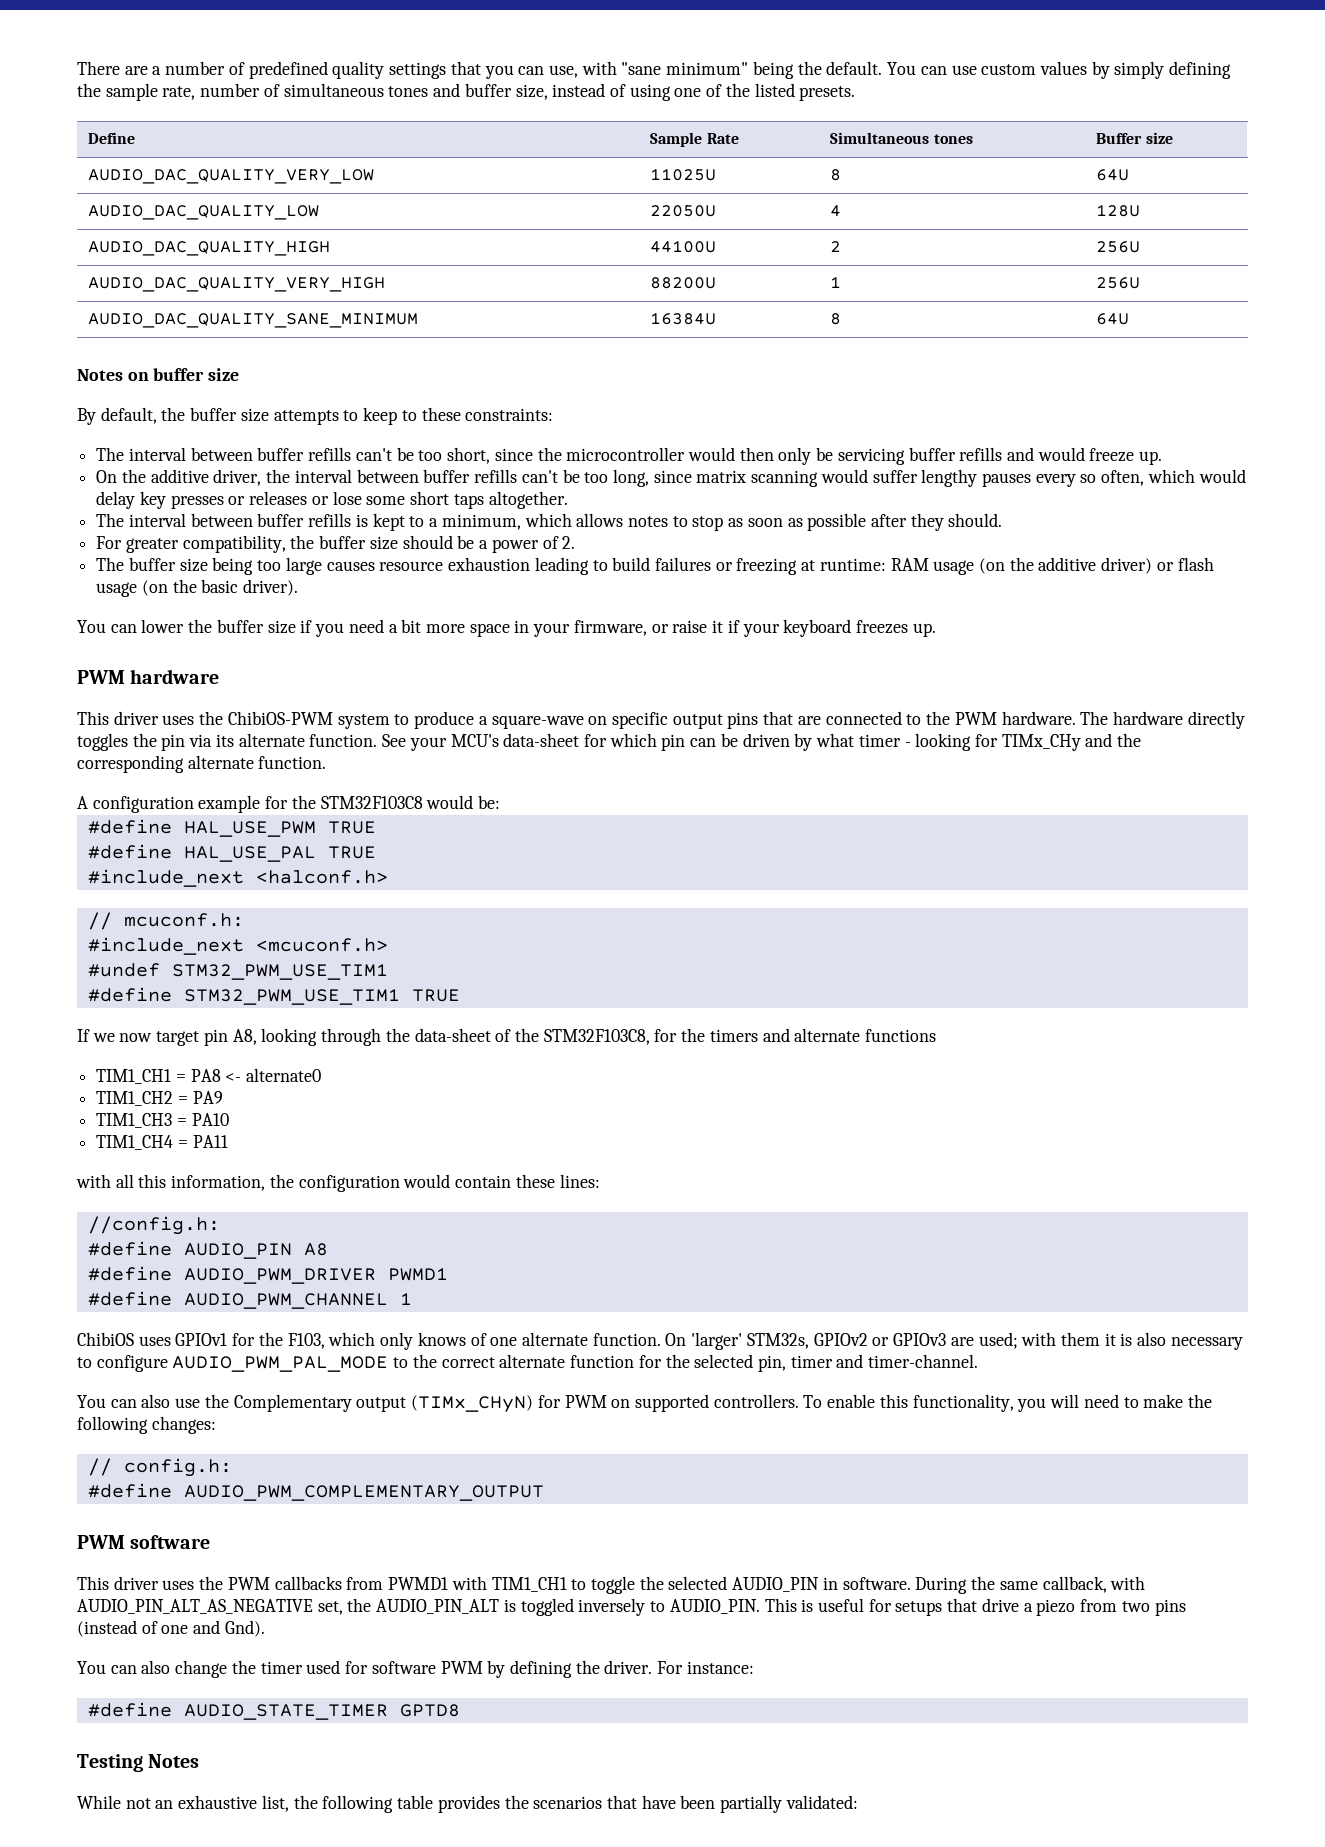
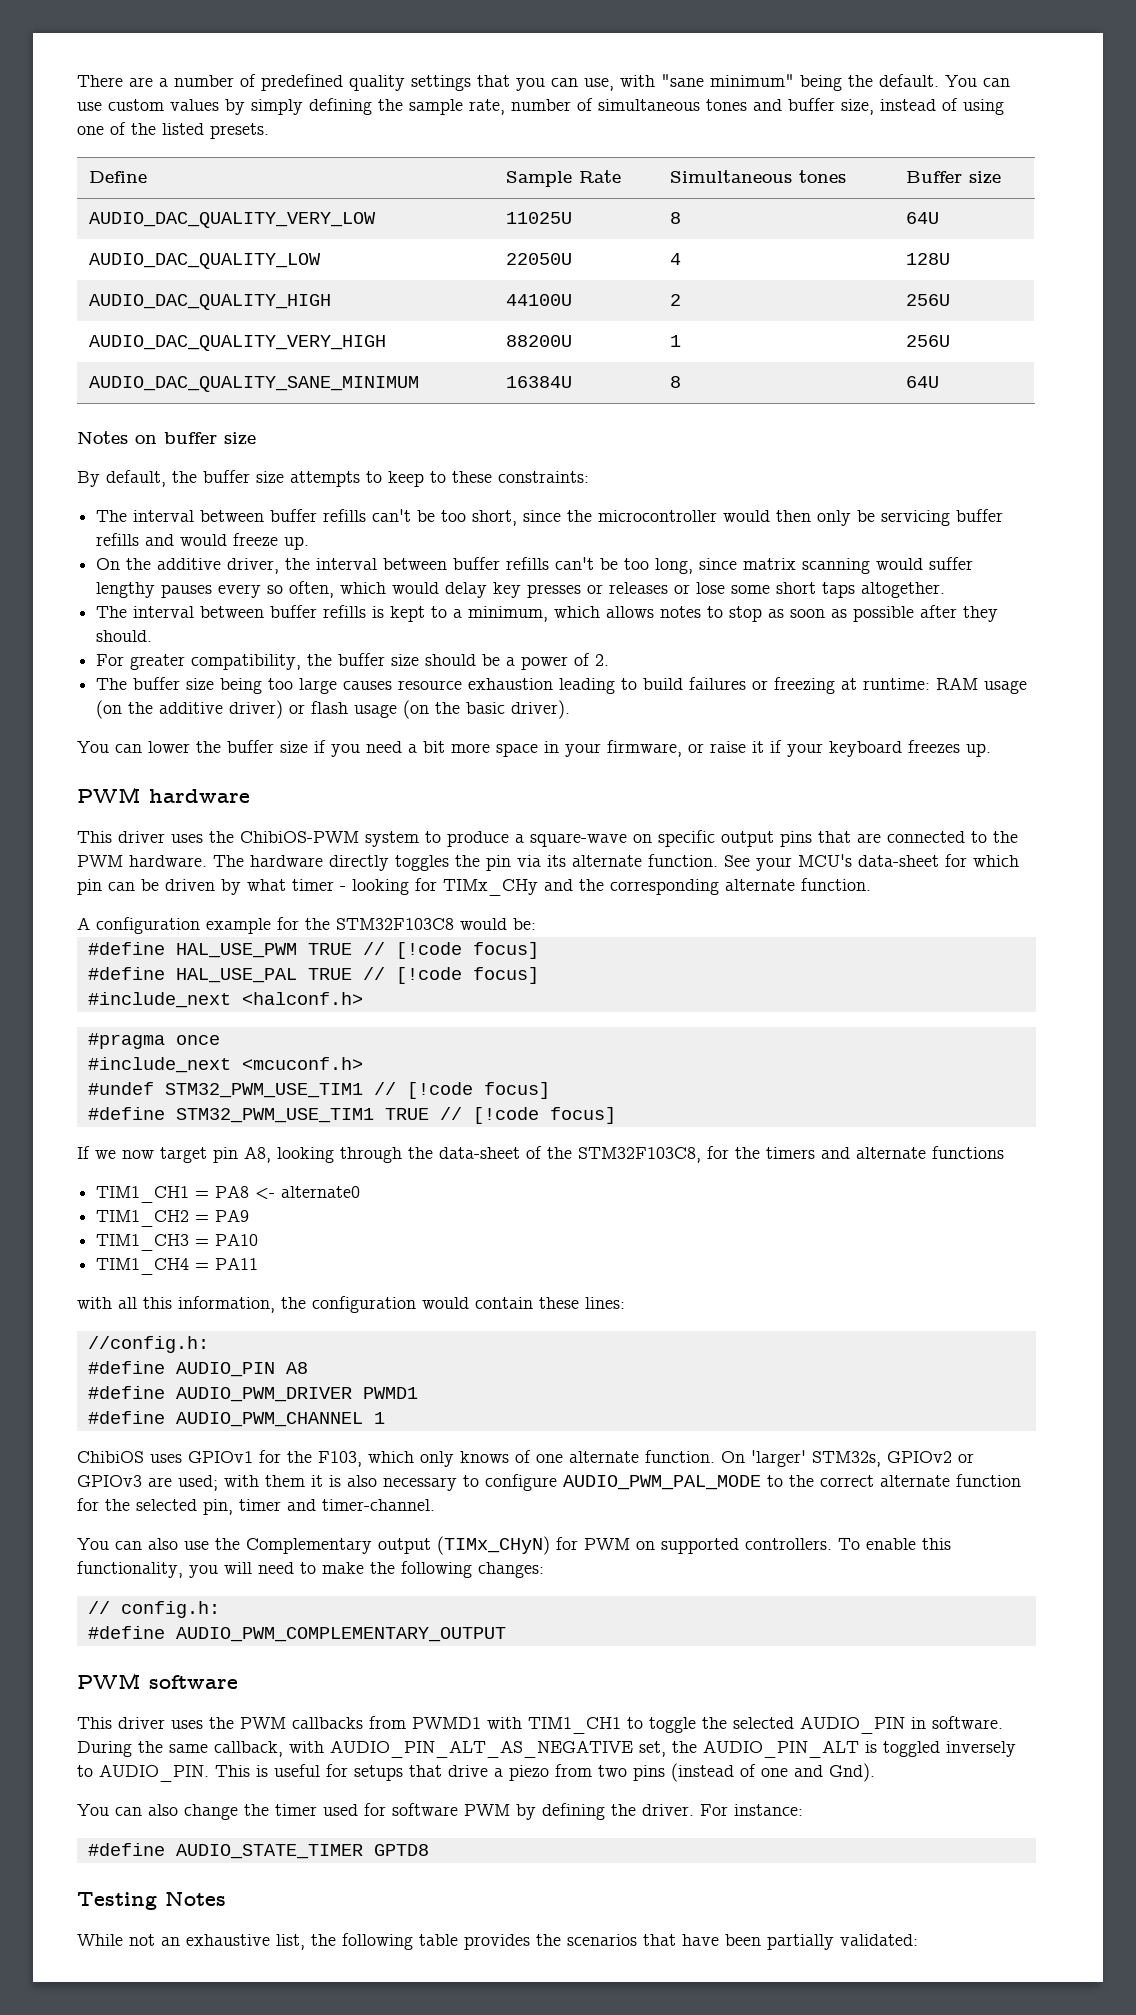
(376, 827) none -> [362,942,539,959] // [!code focus]
(376, 852) none -> [362,967,539,984] // [!code focus]
[87,912,244,930] // mcuconf.h: -> [87,1033,220,1049] #pragma once
(388, 972) none -> [373,1082,550,1099] // [!code focus]
(460, 995) none -> [439,1107,616,1124] // [!code focus]

